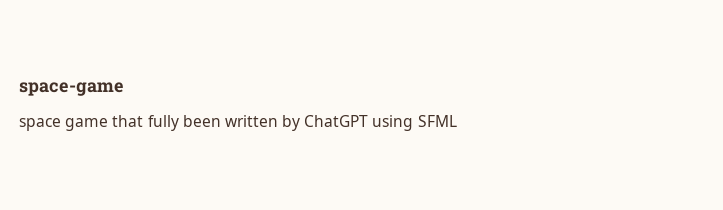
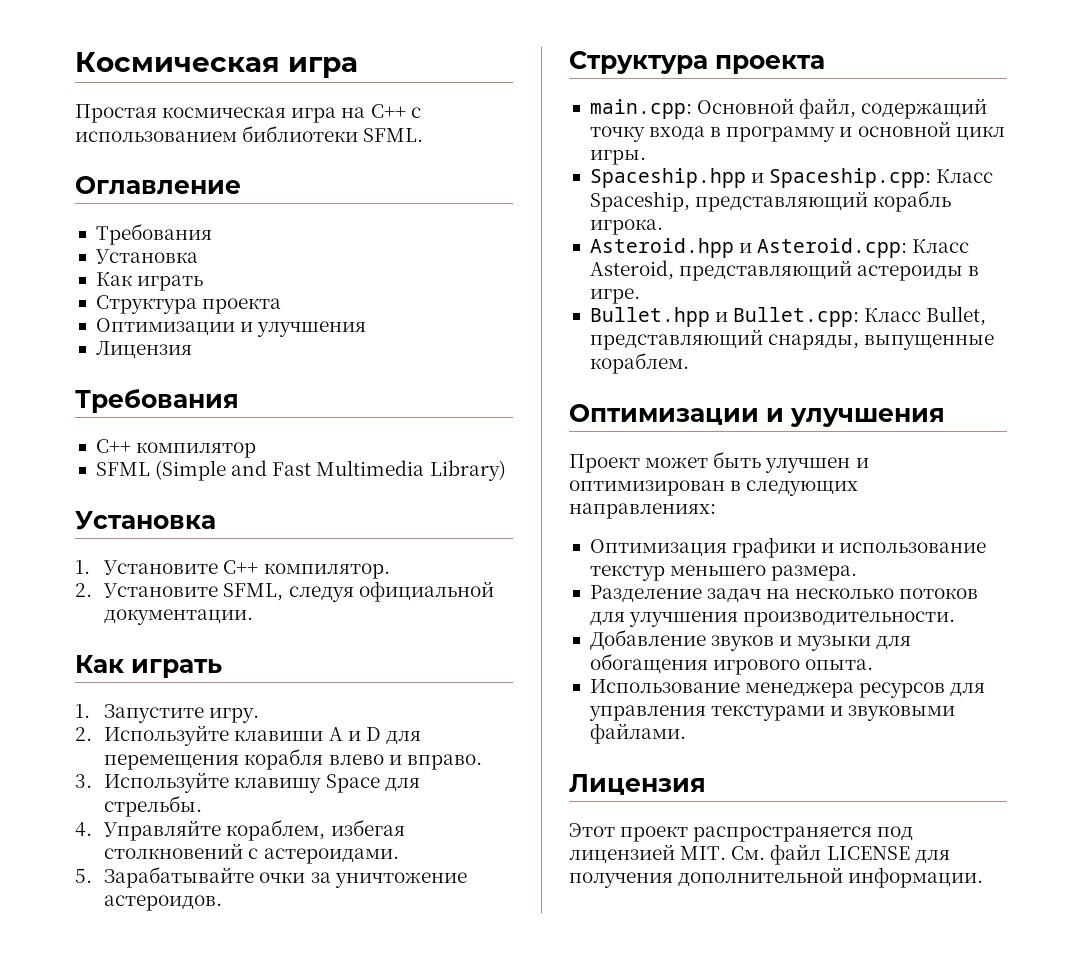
[19,82,124,96] [19,115,457,131] space-game // space game that fully been written by ChatGPT using SFML -> [75,52,358,78] [75,104,421,123] [75,125,424,142] [75,176,241,194] [95,223,212,245] [94,249,198,264] [95,272,204,291] [95,295,282,314] [95,318,367,337] [95,341,192,359] [75,389,239,413] [95,439,257,458] [95,460,506,481] [75,511,216,530] [75,560,390,579] [75,581,494,602] [104,609,254,625] [75,655,222,678] [75,704,260,723] [75,725,421,746] [104,748,482,770] [75,772,420,793] [104,795,203,817] [75,819,405,841] [104,843,399,864] [75,866,467,888] [104,895,223,911] [569,51,825,74] [589,98,988,119] [589,121,1005,142] [589,150,646,165] [589,168,994,188] [589,190,952,212] [589,219,663,235] [589,238,970,258] [589,260,980,281] [589,288,640,304] [589,306,987,327] [589,329,995,350] [589,352,689,374] [569,404,945,427] [569,451,869,473] [569,480,859,496] [569,503,716,519] [589,537,987,558] [589,565,858,581] [589,585,979,603] [589,611,956,627] [589,629,912,651] [589,653,874,675] [589,679,986,698] [588,705,956,721] [589,723,686,744] [569,774,706,795] [569,823,914,842] [569,844,950,865] [569,867,984,888] Космическая игра // Простая космическая игра на C++ с использованием библиотеки SFML. // Оглавление // Требования // Установка // Как играть // Структура проекта // Оптимизации и улучшения // Лицензия // Требования // C++ компилятор // SFML (Simple and Fast Multimedia Library) // Установка // 1. Установите C++ компилятор. // 2. Установите SFML, следуя официальной документации. // Как играть // 1. Запустите игру. // 2. Используйте клавиши A и D для перемещения корабля влево и вправо. // 3. Используйте клавишу Space для стрельбы. // 4. Управляйте кораблем, избегая столкновений с астероидами. // 5. Зарабатывайте очки за уничтожение астероидов. // Структура проекта // main.cpp: Основной файл, содержащий точку входа в программу и основной цикл игры. // Spaceship.hpp и Spaceship.cpp: Класс Spaceship, представляющий корабль игрока. // Asteroid.hpp и Asteroid.cpp: Класс Asteroid, представляющий астероиды в игре. // Bullet.hpp и Bullet.cpp: Класс Bullet, представляющий снаряды, выпущенные кораблем. // Оптимизации и улучшения // Проект может быть улучшен и оптимизирован в следующих направлениях: // Оптимизация графики и использование текстур меньшего размера. // Разделение задач на несколько потоков для улучшения производительности. // Добавление звуков и музыки для обогащения игрового опыта. // Использование менеджера ресурсов для управления текстурами и звуковыми файлами. // Лицензия // Этот проект распространяется под лицензией MIT. См. файл LICENSE для получения дополнительной информации.

